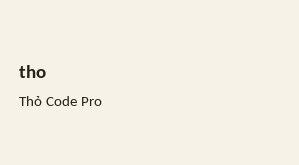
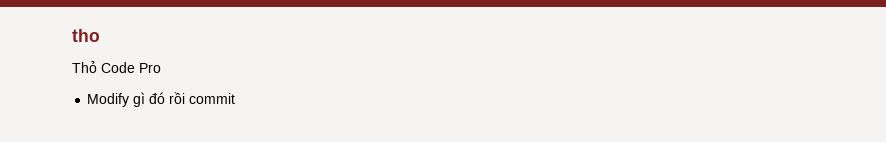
(102, 101) none -> [87,92,236,107] // Modify gì đó rồi commit

